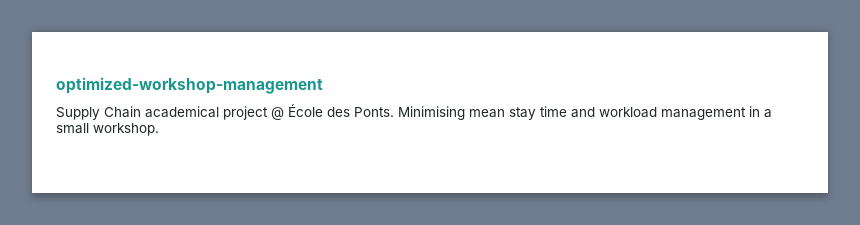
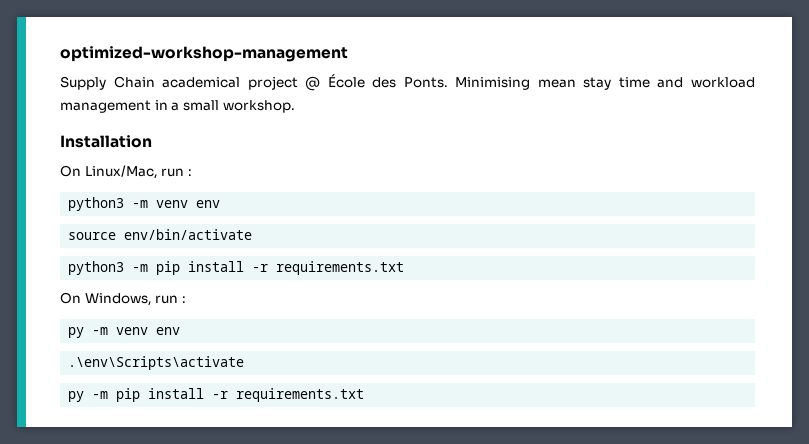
(159, 129) none -> [60,135,152,148] [60,165,192,179] [68,197,221,211] [68,229,253,240] [68,261,405,275] [60,292,186,306] [68,327,181,338] [68,356,245,370] [68,388,365,402] // Installation // On Linux/Mac, run : // python3 -m venv env // source env/bin/activate // python3 -m pip install -r requirements.txt // On Windows, run : // py -m venv env // .\env\Scripts\activate // py -m pip install -r requirements.txt

